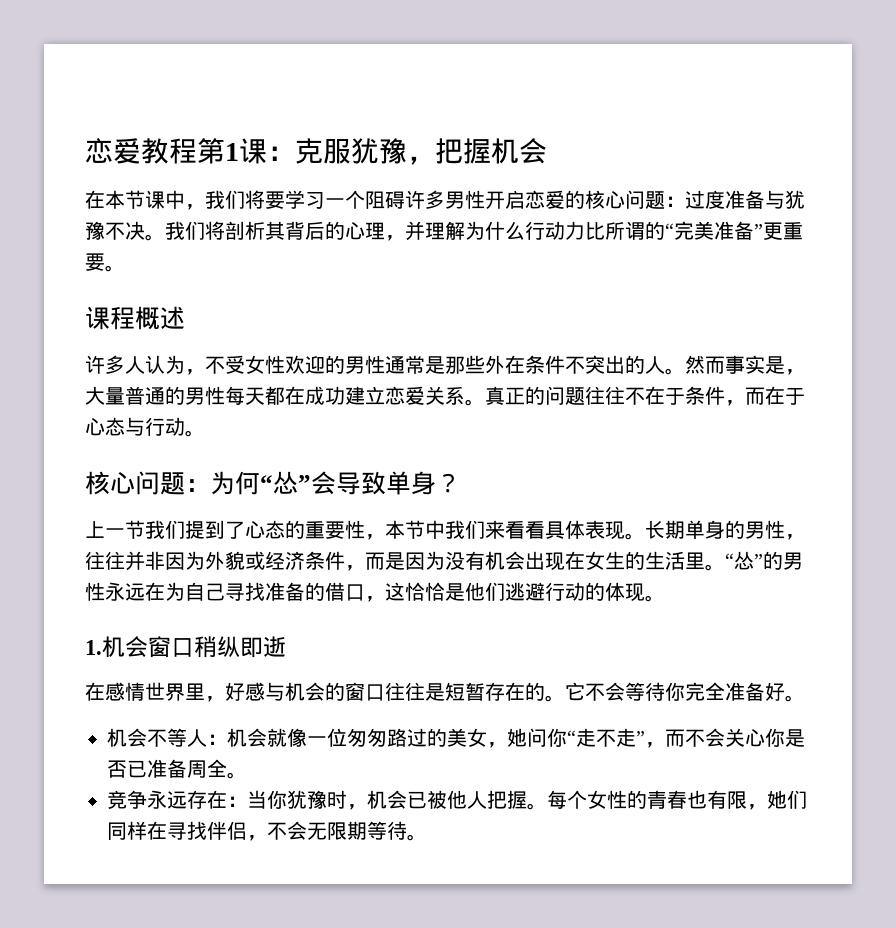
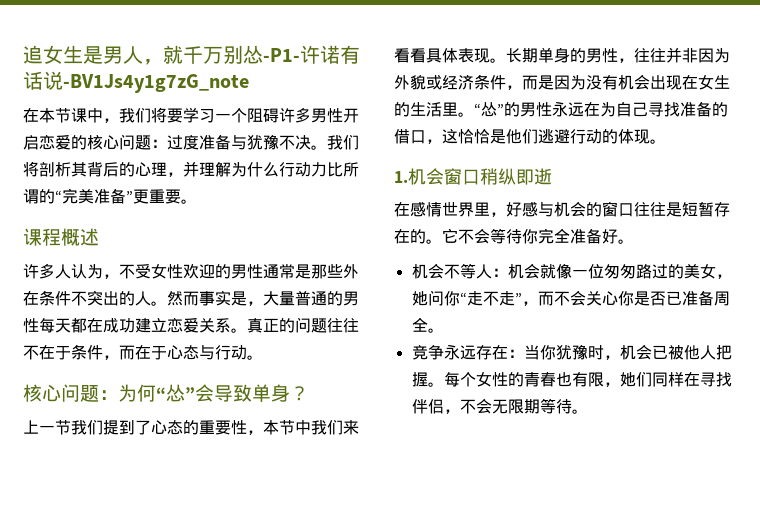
[85,138,547,165] 恋爱教程第1课：克服犹豫，把握机会 -> [23,45,360,65] [23,71,249,93] 追女生是男人，就千万别怂-P1-许诺有话说-BV1Js4y1g7zG_note

